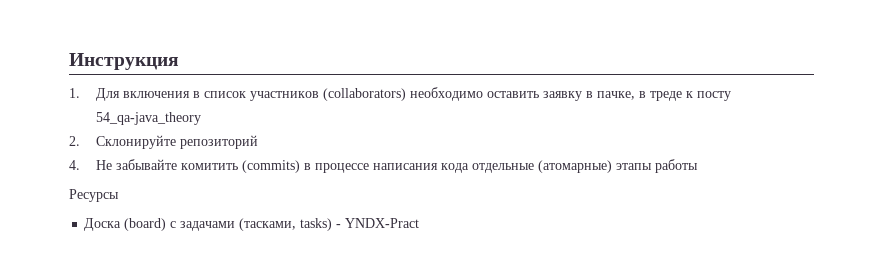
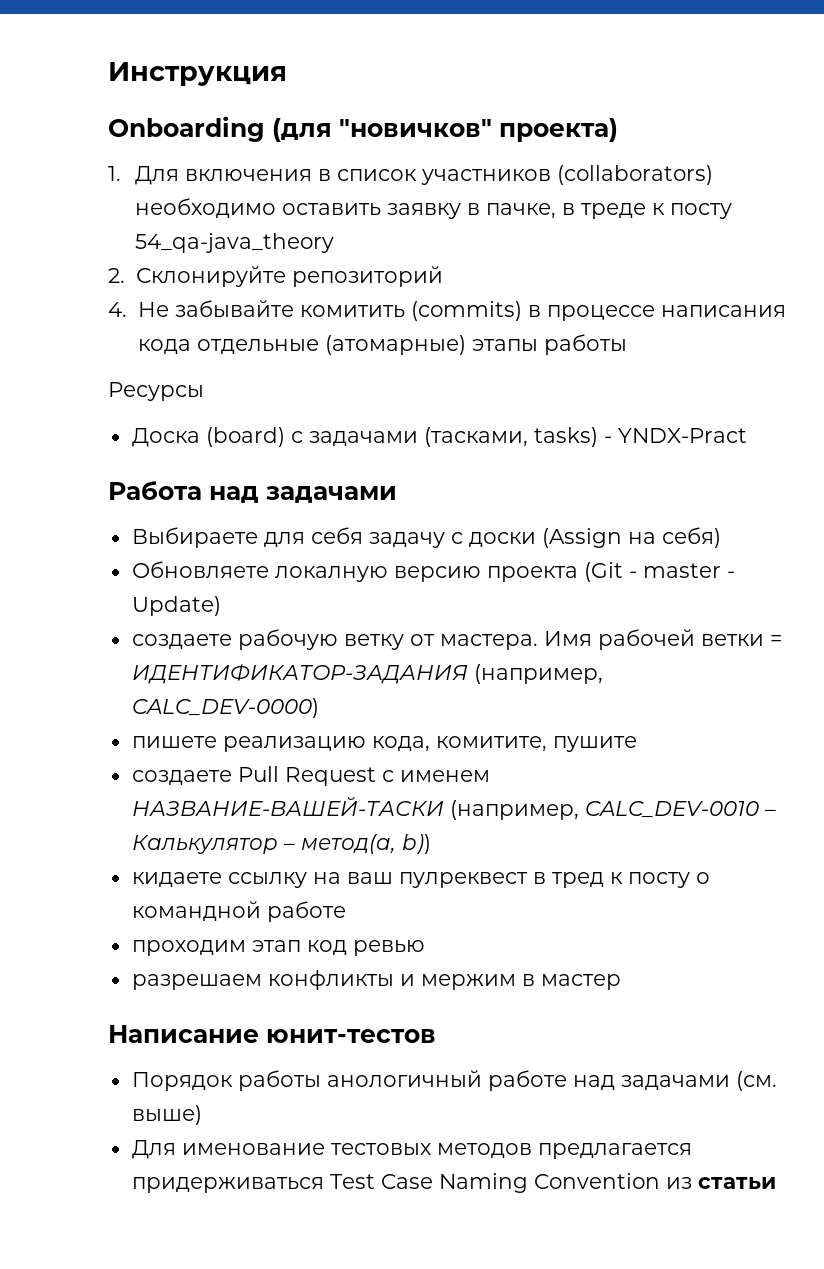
(179, 61) none -> [108,116,618,142] // Onboarding (для "новичков" проекта)
(420, 223) none -> [108,481,397,503] [131,527,721,548] [131,561,735,582] [131,596,221,616] [131,629,782,650] [131,664,603,684] [131,698,319,718] [131,736,637,752] [131,766,490,786] [131,797,776,820] [131,834,431,854] [131,872,710,888] [131,901,346,922] [131,940,425,956] [131,970,621,990] [108,1025,436,1043] [131,1070,777,1091] [131,1105,202,1125] [131,1140,692,1159] [131,1173,776,1193] // Работа над задачами // Выбираете для себя задачу с доски (Assign на себя) // Обновляете локалную версию проекта (Git - master - Update) // создаете рабочую ветку от мастера. Имя рабочей ветки = ИДЕНТИФИКАТОР-ЗАДАНИЯ (например, CALC_DEV-0000) // пишете реализацию кода, комитите, пушите // создаете Pull Request с именем НАЗВАНИЕ-ВАШЕЙ-ТАСКИ (например, CALC_DEV-0010 – Калькулятор – метод(a, b)) // кидаете ссылку на ваш пулреквест в тред к посту о командной работе // проходим этап код ревью // разрешаем конфликты и мержим в мастер // Написание юнит-тестов // Порядок работы анологичный работе над задачами (см. выше) // Для именование тестовых методов предлагается придерживаться Test Case Naming Convention из статьи

